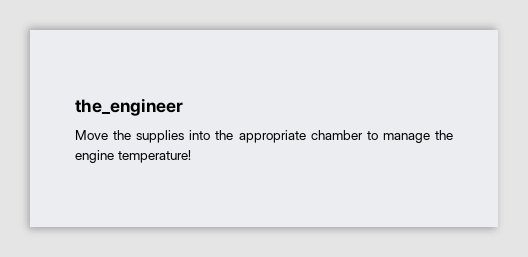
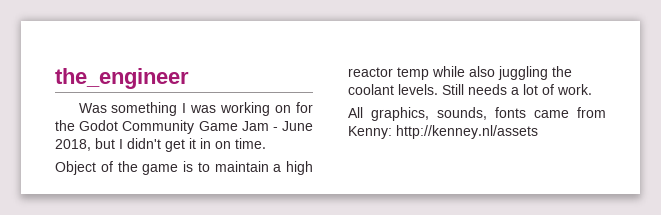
[75,130,453,143] [75,150,191,163] Move the supplies into the appropriate chamber to manage the engine temperature! -> [78,102,313,116] [55,120,313,134] [55,138,266,152] [55,161,313,175] [348,66,572,80] [348,84,592,95] [348,107,606,121] [348,125,538,139] Was something I was working on for the Godot Community Game Jam - June 2018, but I didn't get it in on time. // Object of the game is to maintain a high reactor temp while also juggling the coolant levels. Still needs a lot of work. // All graphics, sounds, fonts came from Kenny: http://kenney.nl/assets

